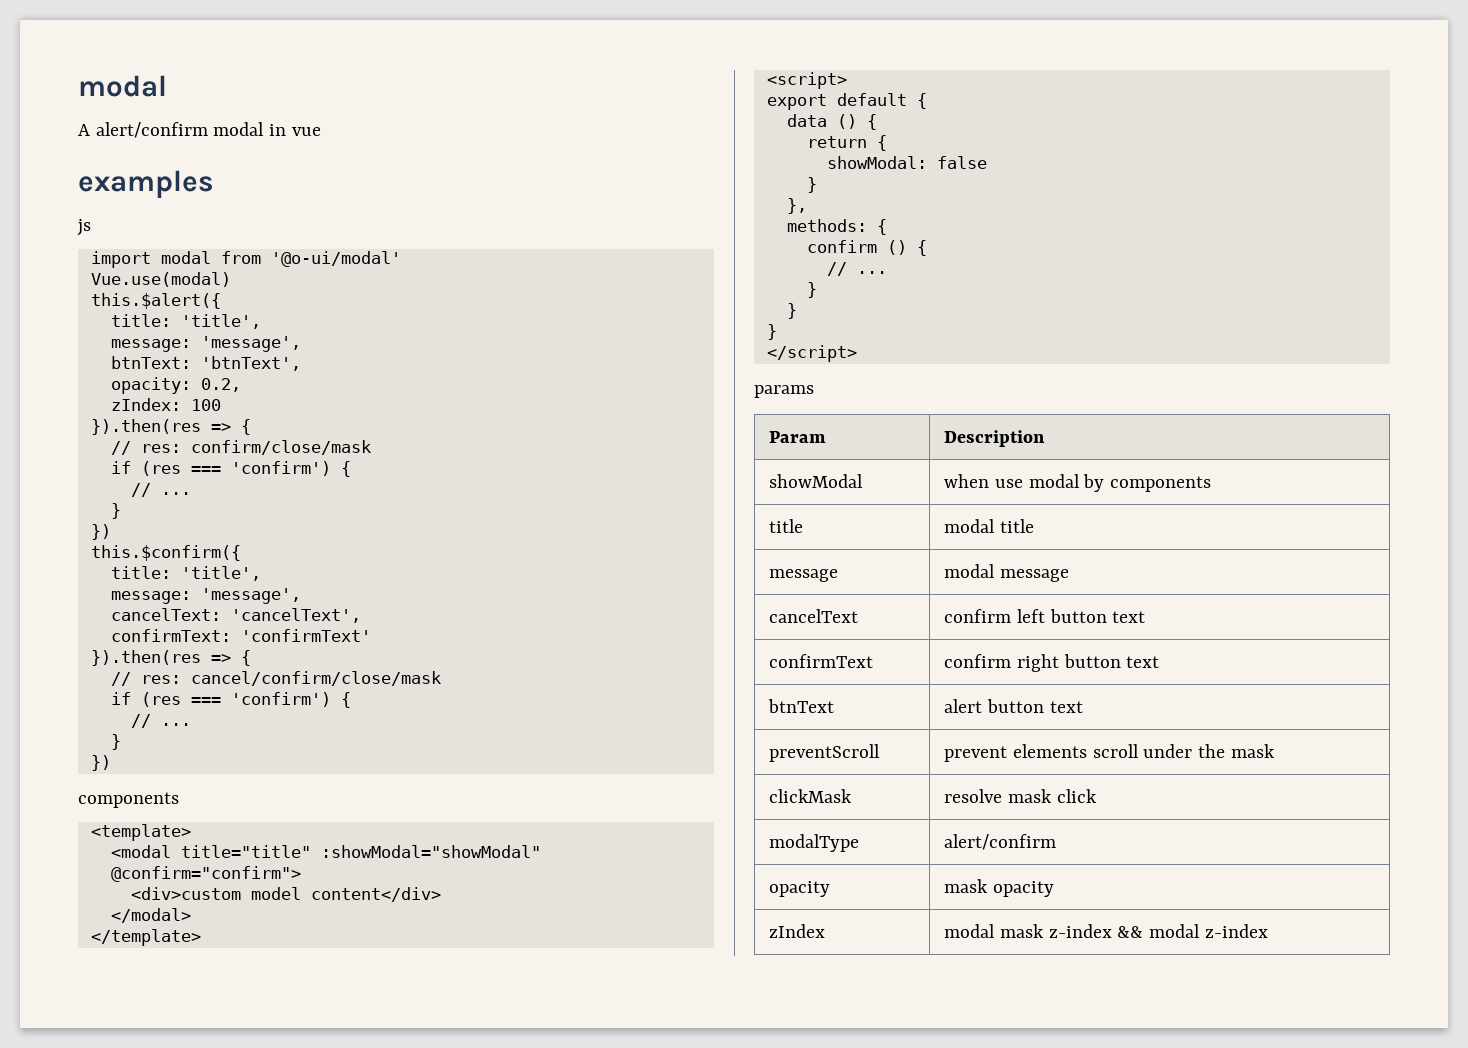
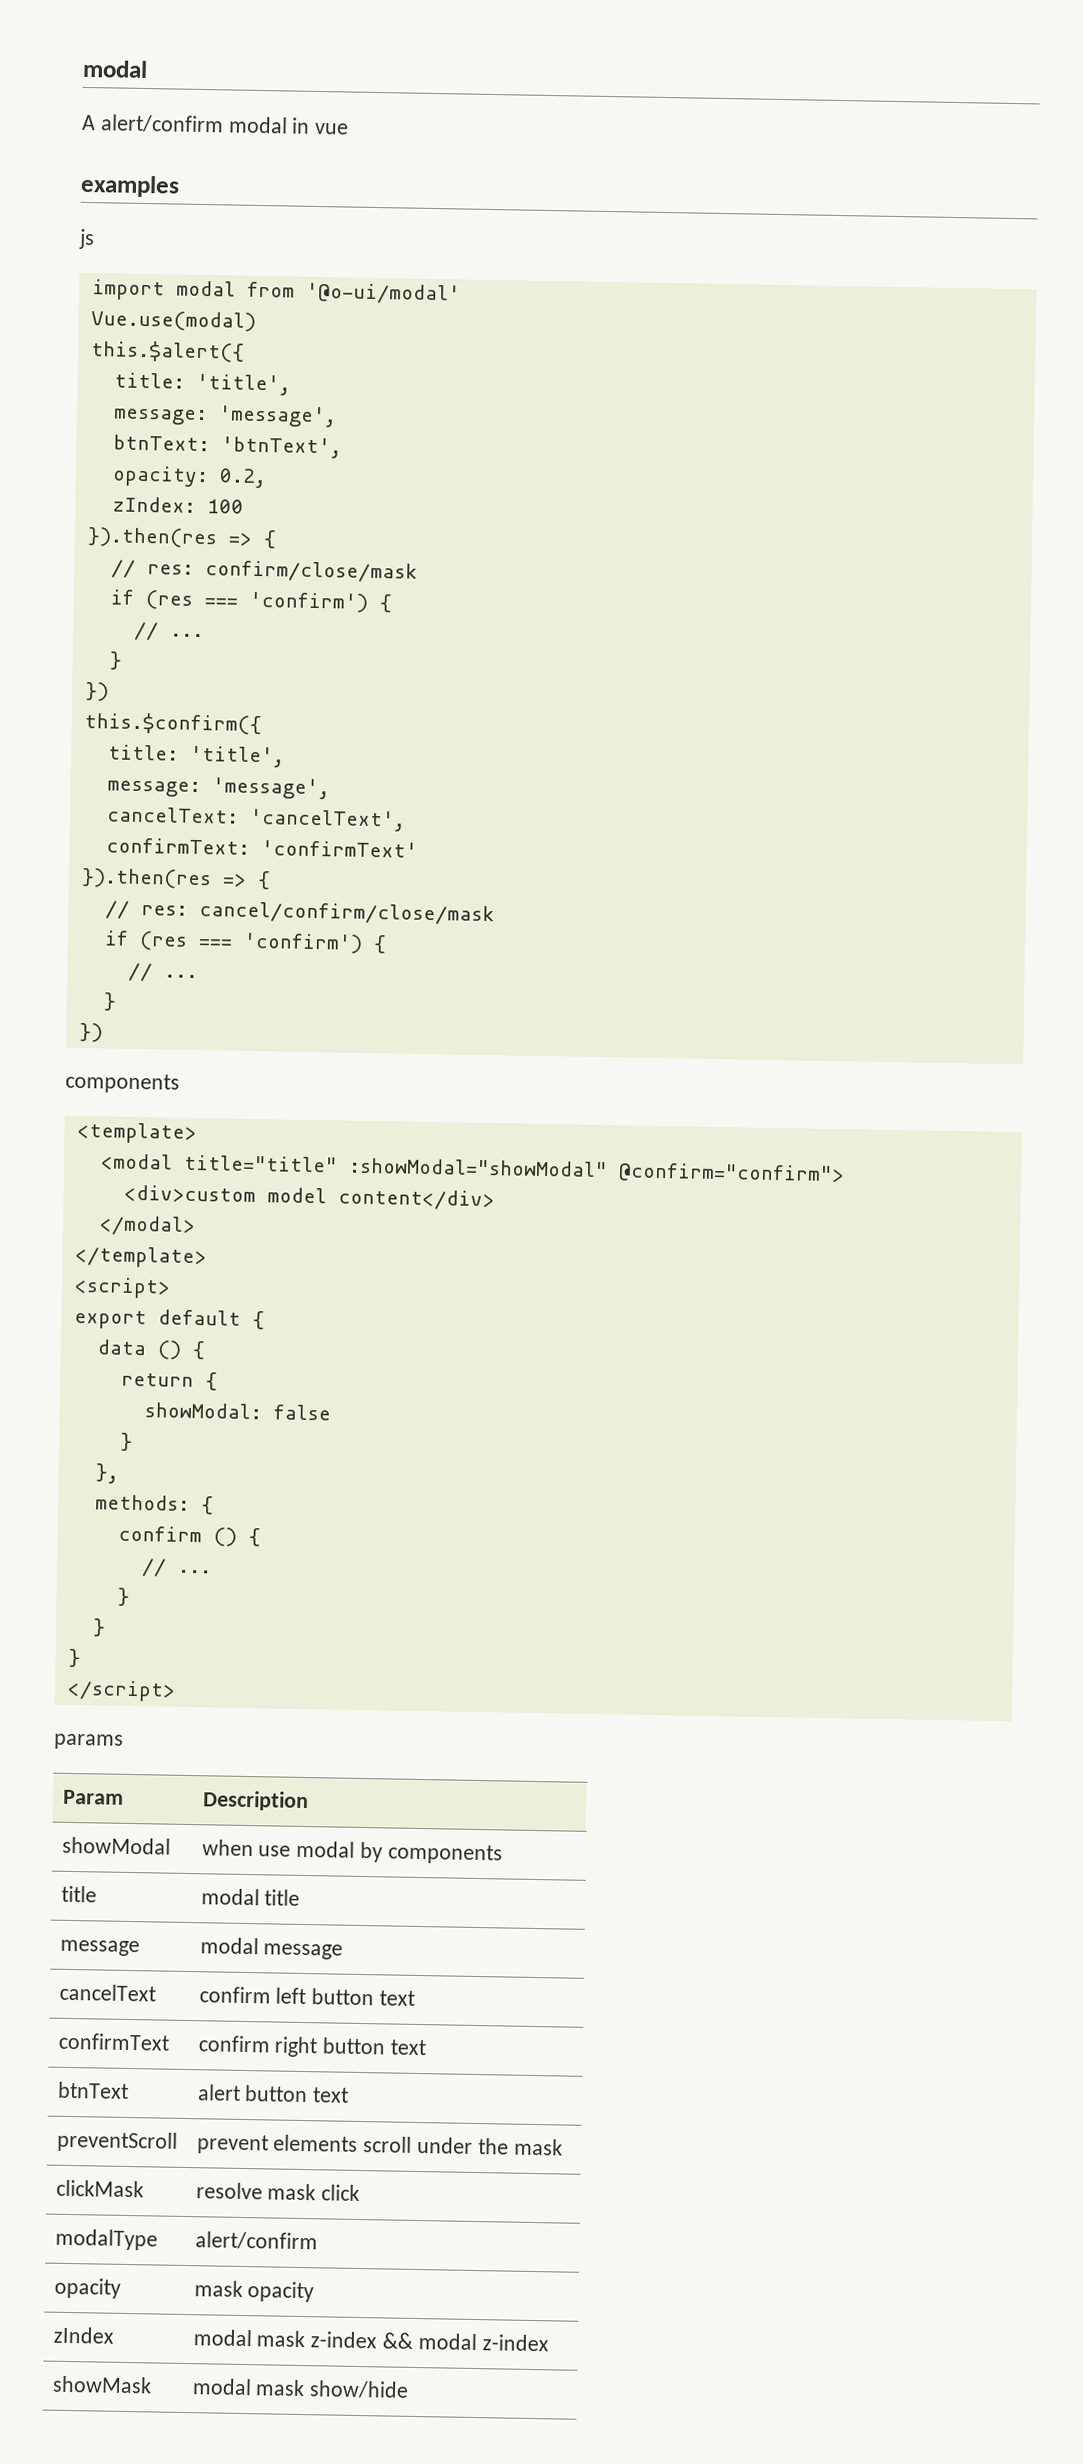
(1268, 931) none -> [51,2375,152,2394] [191,2378,410,2399] // showMask | modal mask show/hide

